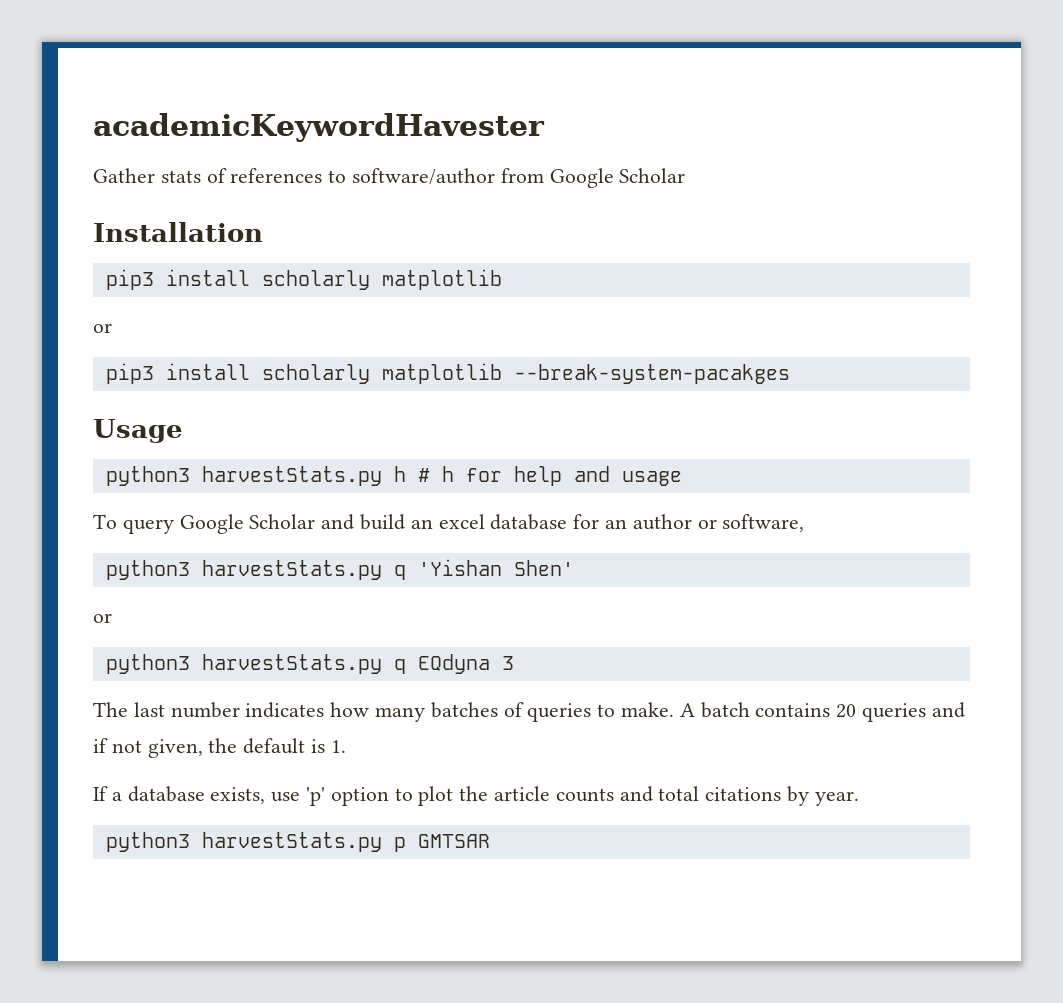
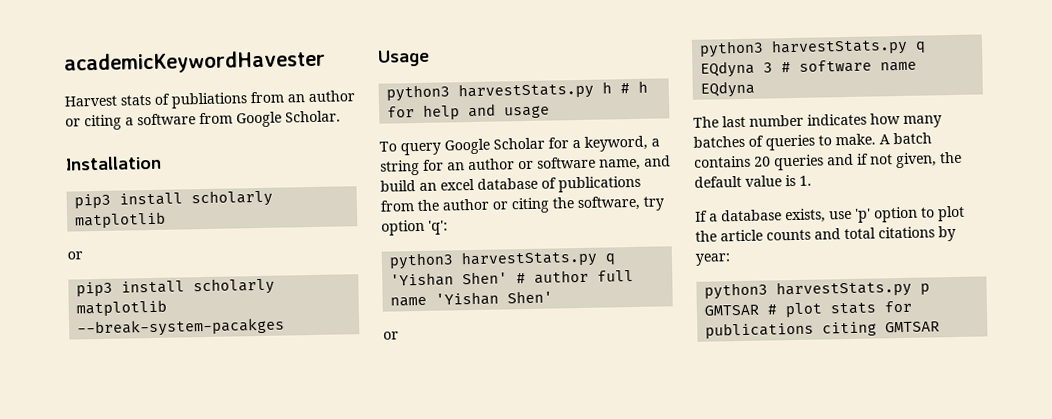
[93,168,155,183] Gather -> [64,95,117,107] Harvest
[230,168,496,185] references to software/author -> [171,90,355,109] [65,113,196,131] publiations from an author or citing a software
[619,168,686,183] Scholar -> [285,110,341,123] Scholar.
(316, 521) none -> [548,135,660,152] [380,156,641,176] for a keyword, a string for an author or software name,
[573,514,805,532] for an author or software, -> [541,175,641,193] [380,195,665,214] [381,219,448,236] of publications from the author or citing the software, try option 'q':
(574, 568) none -> [516,269,635,284] [390,290,554,307] # author full name 'Yishan Shen'
(514, 663) none -> [781,59,918,73] [700,80,756,98] # software name EQdyna
(306, 746) none -> [745,175,782,187] value
[814,791,859,806] year. -> [695,253,731,266] year:
(490, 841) none -> [767,300,913,318] [705,321,941,339] # plot stats for publications citing GMTSAR

